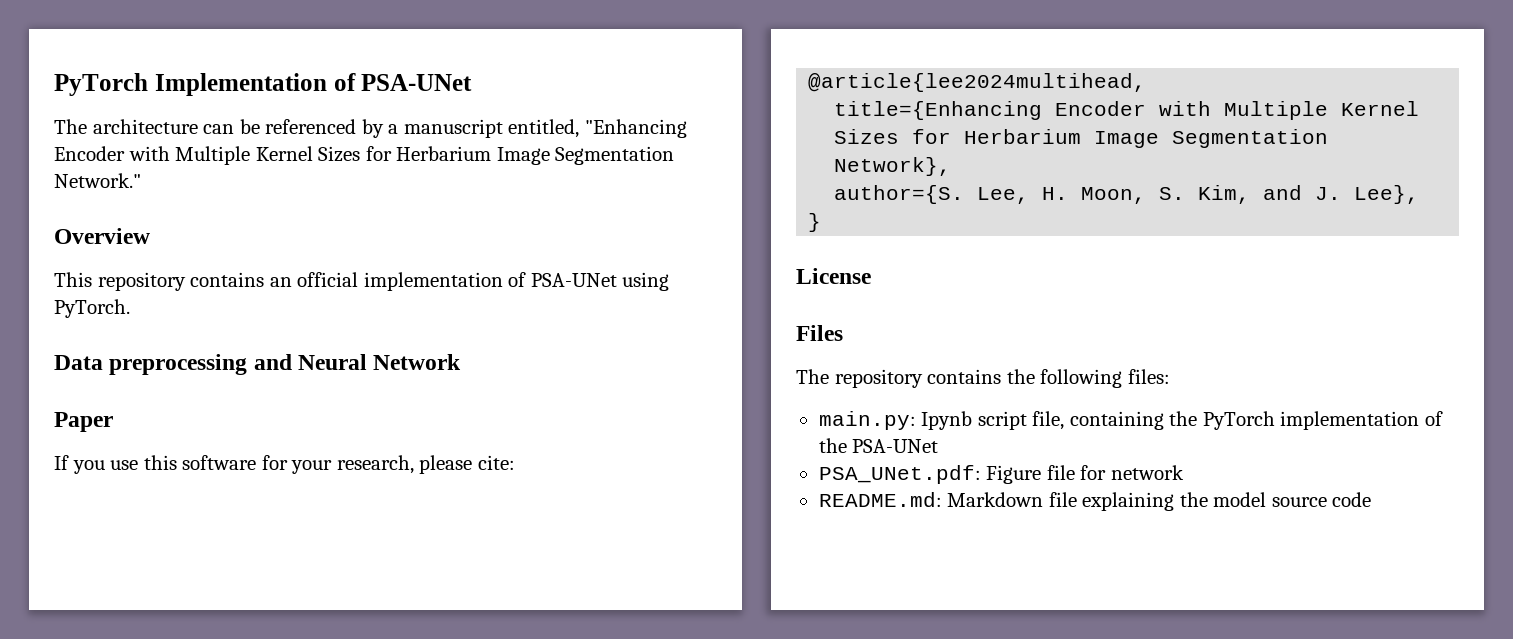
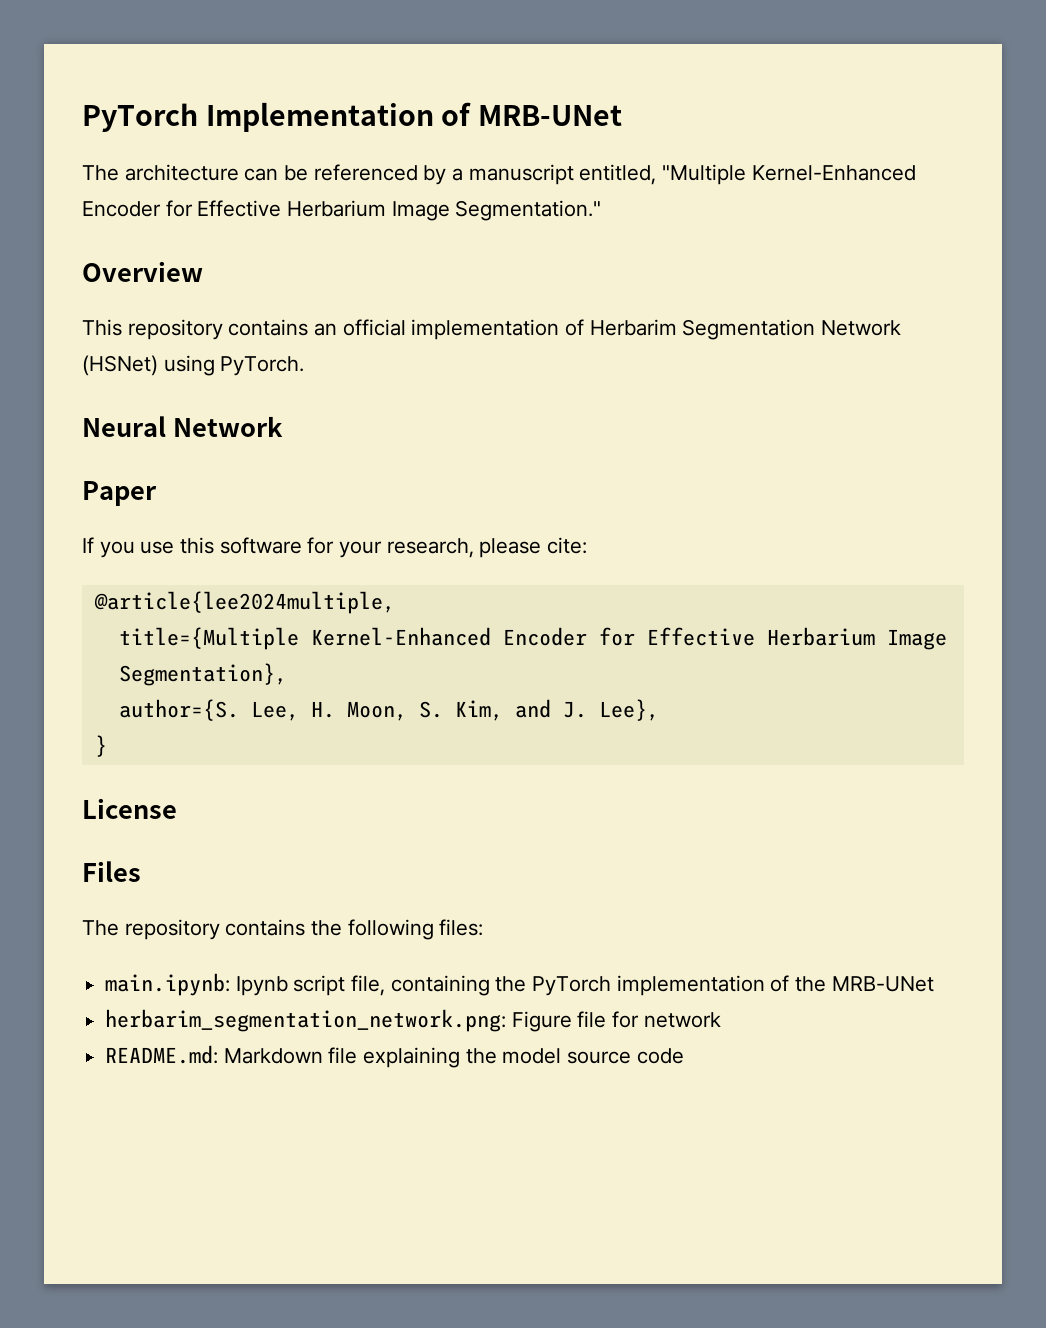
[361,74,473,91] PSA-UNet -> [478,105,623,126] MRB-UNet
[584,119,687,138] [54,146,675,165] [54,173,141,188] "Enhancing Encoder with Multiple Kernel Sizes for Herbarium Image Segmentation Network." -> [662,164,916,185] [82,200,602,221] "Multiple Kernel-Enhanced Encoder for Effective Herbarium Image Segmentation."
[530,273,617,287] PSA-UNet -> [589,319,902,340] [82,355,158,376] Herbarim Segmentation Network (HSNet)
[54,354,292,375] Data preprocessing and -> (305, 366) none
[808,73,1147,92] [834,101,1420,120] [834,129,1329,148] [834,157,952,176] @article{lee2024multihead, // title={Enhancing Encoder with Multiple Kernel Sizes for Herbarium Image Segmentation Network}, -> [93,591,395,614] [118,627,947,650] [118,663,287,686] @article{lee2024multiple, // title={Multiple Kernel-Enhanced Encoder for Effective Herbarium Image Segmentation},
[818,411,916,430] main.py: -> [105,973,231,996] main.ipynb:
[852,439,939,453] [818,465,981,484] PSA-UNet // PSA_UNet.pdf: -> [831,976,934,992] [105,1009,507,1032] MRB-UNet // herbarim_segmentation_network.png:

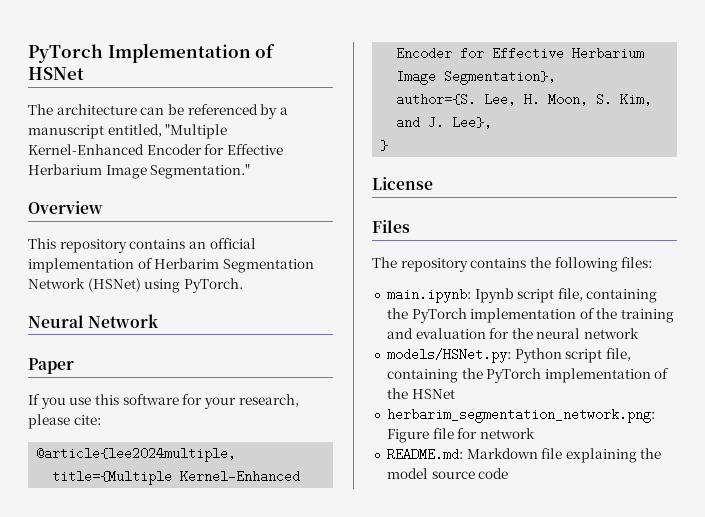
[478,105,623,126] MRB-UNet -> [28,67,84,80] HSNet
[831,976,934,992] MRB-UNet -> [621,309,675,323] [386,328,640,339] [386,348,631,363] [386,368,670,383] [386,388,455,399] training and evaluation for the neural network // models/HSNet.py: Python script file, containing the PyTorch implementation of the HSNet

